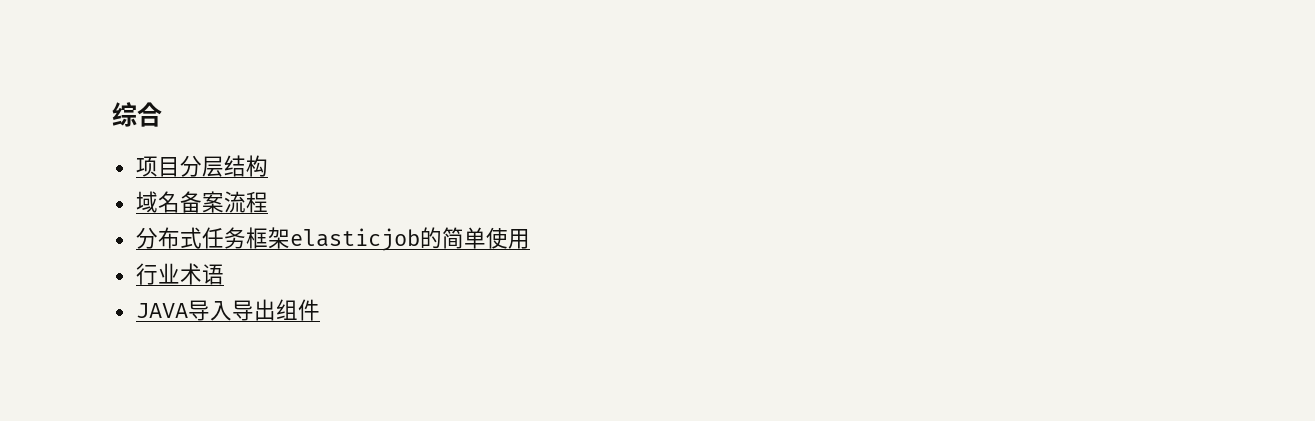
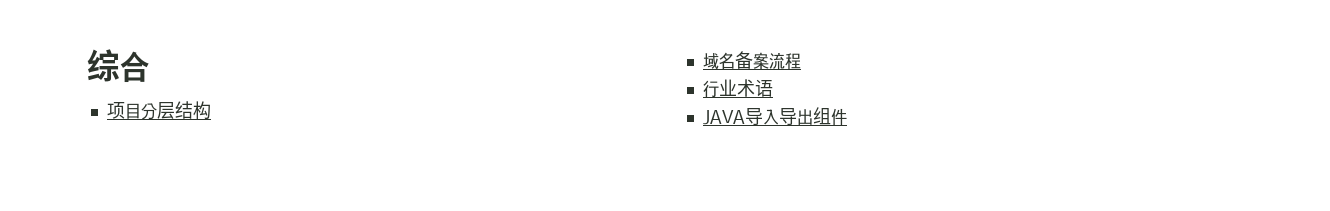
[135,227,530,251] // 分布式任务框架elasticjob的简单使用 -> (801, 61) none

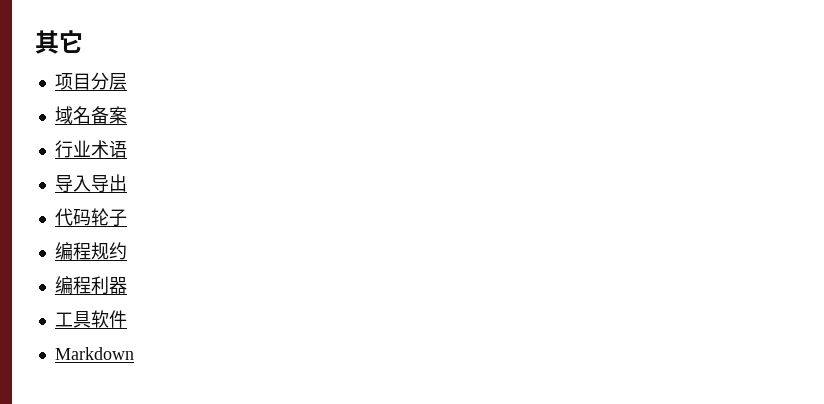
[87,49,149,83] 综合 -> [35,30,83,54] 其它
[174,101,211,120] 结构 -> (127, 81) none
[768,53,801,70] 流程 -> (127, 115) none
[702,110,745,125] JAVA -> (127, 149) none
[812,107,831,125] 组 -> [54,208,127,227] [54,242,127,260] [54,276,127,294] [54,310,109,328] // 代码轮子 // 编程规约 // 编程利器 // 工具软
(847, 116) none -> [54,347,134,360] // Markdown

